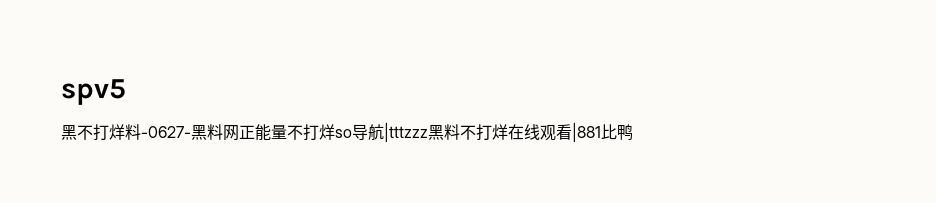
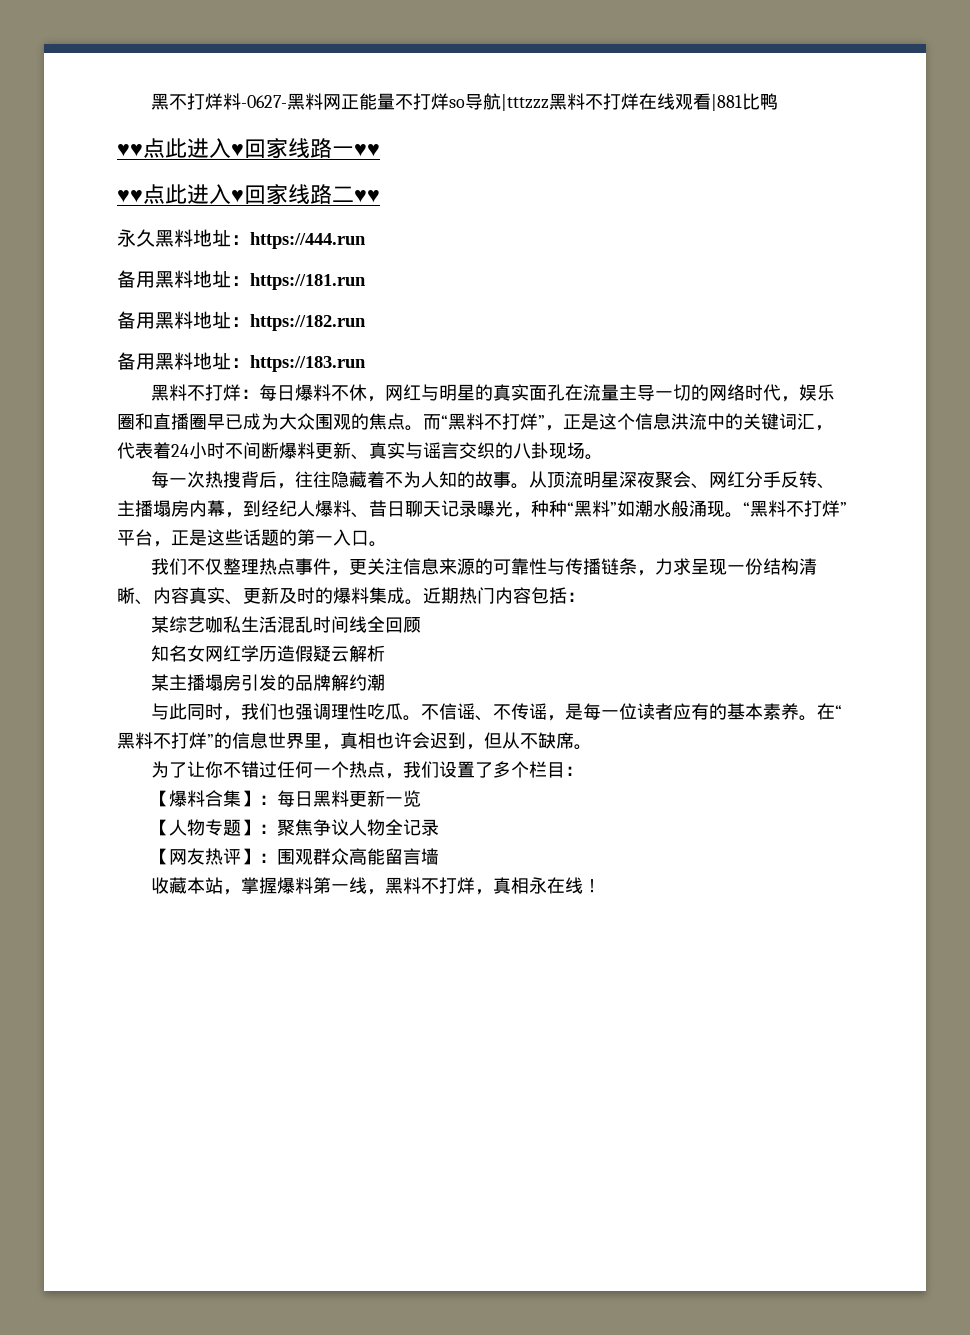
[61,79,126,105] spv5 // -> (150, 101) none
(633, 132) none -> [117,138,380,159] [117,184,380,205] [117,229,366,249] [117,270,366,290] [117,311,366,331] [117,352,366,372] [150,384,835,402] [117,413,833,431] [117,442,603,460] [150,471,835,489] [117,500,847,518] [117,529,387,547] [150,558,817,576] [117,587,585,605] [150,616,421,633] [150,645,385,662] [150,674,385,691] [150,703,842,721] [117,732,592,750] [150,761,583,779] [150,790,421,807] [150,819,439,836] [150,848,439,865] [150,877,601,895] // ♥♥点此进入♥回家线路一♥♥ // ♥♥点此进入♥回家线路二♥♥ // 永久黑料地址：https://444.run // 备用黑料地址：https://181.run // 备用黑料地址：https://182.run // 备用黑料地址：https://183.run // 黑料不打烊：每日爆料不休，网红与明星的真实面孔在流量主导一切的网络时代，娱乐圈和直播圈早已成为大众围观的焦点。而“黑料不打烊”，正是这个信息洪流中的关键词汇，代表着24小时不间断爆料更新、真实与谣言交织的八卦现场。 // 每一次热搜背后，往往隐藏着不为人知的故事。从顶流明星深夜聚会、网红分手反转、主播塌房内幕，到经纪人爆料、昔日聊天记录曝光，种种“黑料”如潮水般涌现。“黑料不打烊”平台，正是这些话题的第一入口。 // 我们不仅整理热点事件，更关注信息来源的可靠性与传播链条，力求呈现一份结构清晰、内容真实、更新及时的爆料集成。近期热门内容包括： // 某综艺咖私生活混乱时间线全回顾 // 知名女网红学历造假疑云解析 // 某主播塌房引发的品牌解约潮 // 与此同时，我们也强调理性吃瓜。不信谣、不传谣，是每一位读者应有的基本素养。在“黑料不打烊”的信息世界里，真相也许会迟到，但从不缺席。 // 为了让你不错过任何一个热点，我们设置了多个栏目： // 【爆料合集】：每日黑料更新一览 // 【人物专题】：聚焦争议人物全记录 // 【网友热评】：围观群众高能留言墙 // 收藏本站，掌握爆料第一线，黑料不打烊，真相永在线！

